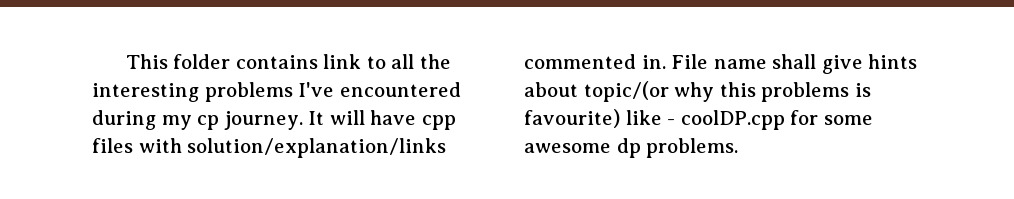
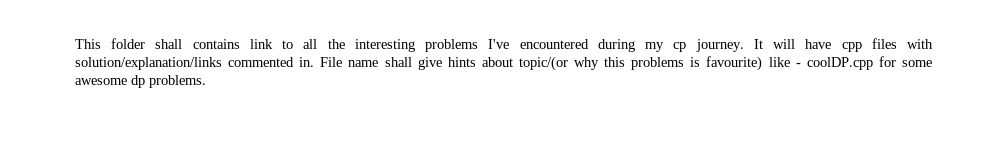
(231, 61) none -> [155,39,183,49] shall

